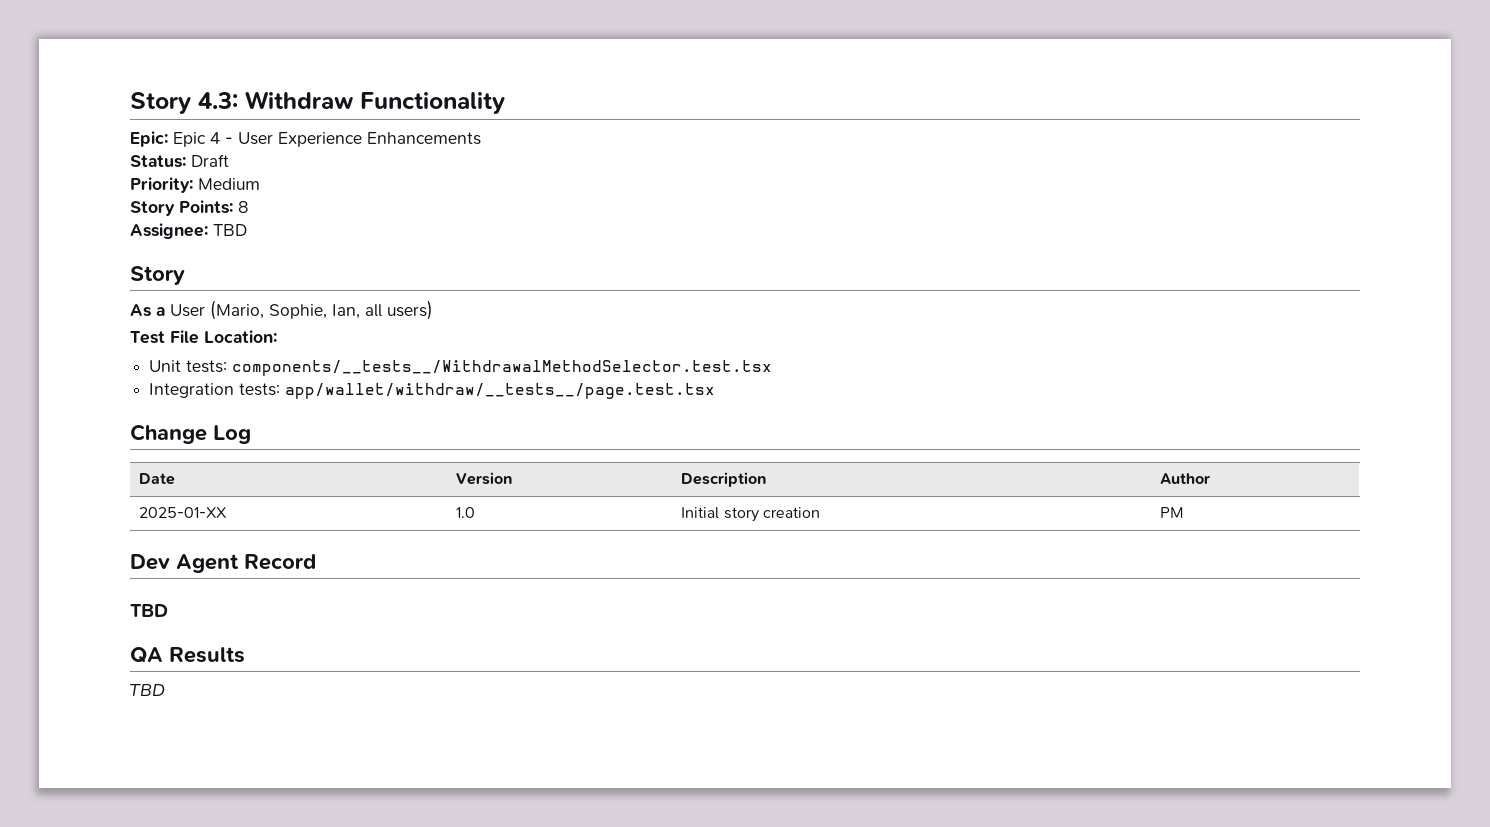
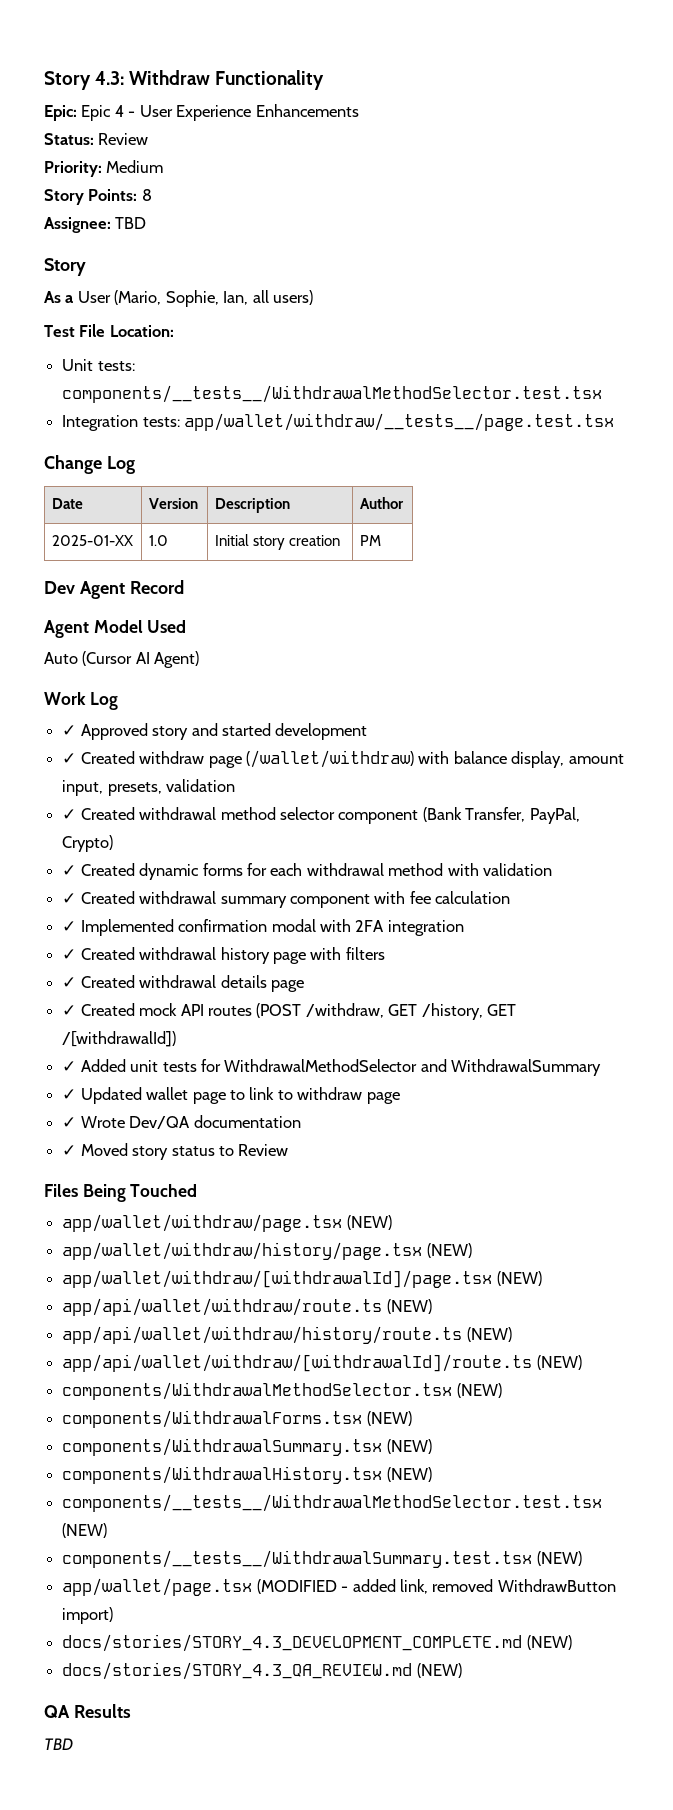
[191,154,229,167] Draft -> [98,133,149,145] Review
[130,604,168,617] TBD -> [44,620,187,638] [44,651,200,668] [44,692,118,710] [62,723,368,740] [62,750,624,768] [62,779,236,796] [62,807,580,824] [62,835,114,852] [62,863,553,880] [62,891,511,908] [62,919,464,936] [62,947,385,964] [62,975,304,992] [62,1003,517,1020] [62,1031,177,1047] [62,1059,602,1076] [62,1087,400,1104] [62,1115,301,1129] [62,1143,289,1160] [44,1184,198,1202] [62,1214,392,1232] [62,1242,472,1260] [62,1270,542,1288] [62,1298,432,1316] [62,1326,512,1344] [62,1354,582,1372] [62,1382,502,1400] [62,1410,412,1428] [62,1438,432,1456] [62,1466,432,1484] [62,1494,603,1512] [62,1523,108,1538] [62,1550,582,1568] [62,1578,616,1596] [62,1607,114,1624] [62,1634,572,1652] [62,1662,462,1680] Agent Model Used // Auto (Cursor AI Agent) // Work Log // ✓ Approved story and started development // ✓ Created withdraw page (/wallet/withdraw) with balance display, amount input, presets, validation // ✓ Created withdrawal method selector component (Bank Transfer, PayPal, Crypto) // ✓ Created dynamic forms for each withdrawal method with validation // ✓ Created withdrawal summary component with fee calculation // ✓ Implemented confirmation modal with 2FA integration // ✓ Created withdrawal history page with filters // ✓ Created withdrawal details page // ✓ Created mock API routes (POST /withdraw, GET /history, GET /[withdrawalId]) // ✓ Added unit tests for WithdrawalMethodSelector and WithdrawalSummary // ✓ Updated wallet page to link to withdraw page // ✓ Wrote Dev/QA documentation // ✓ Moved story status to Review // Files Being Touched // app/wallet/withdraw/page.tsx (NEW) // app/wallet/withdraw/history/page.tsx (NEW) // app/wallet/withdraw/[withdrawalId]/page.tsx (NEW) // app/api/wallet/withdraw/route.ts (NEW) // app/api/wallet/withdraw/history/route.ts (NEW) // app/api/wallet/withdraw/[withdrawalId]/route.ts (NEW) // components/WithdrawalMethodSelector.tsx (NEW) // components/WithdrawalForms.tsx (NEW) // components/WithdrawalSummary.tsx (NEW) // components/WithdrawalHistory.tsx (NEW) // components/__tests__/WithdrawalMethodSelector.test.tsx (NEW) // components/__tests__/WithdrawalSummary.test.tsx (NEW) // app/wallet/page.tsx (MODIFIED - added link, removed WithdrawButton import) // docs/stories/STORY_4.3_DEVELOPMENT_COMPLETE.md (NEW) // docs/stories/STORY_4.3_QA_REVIEW.md (NEW)

